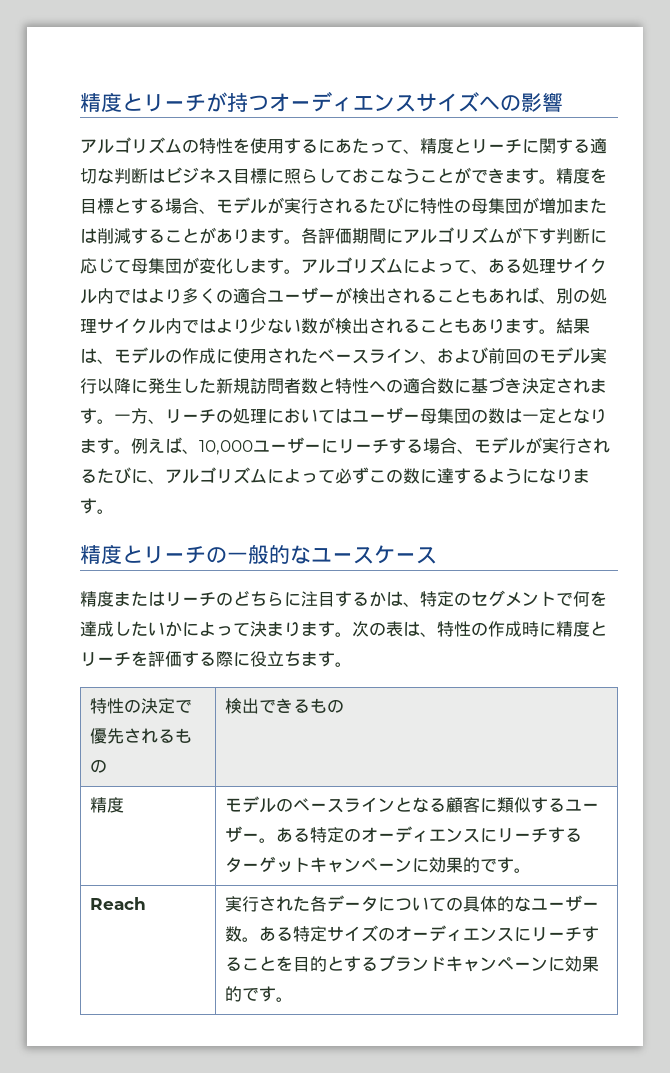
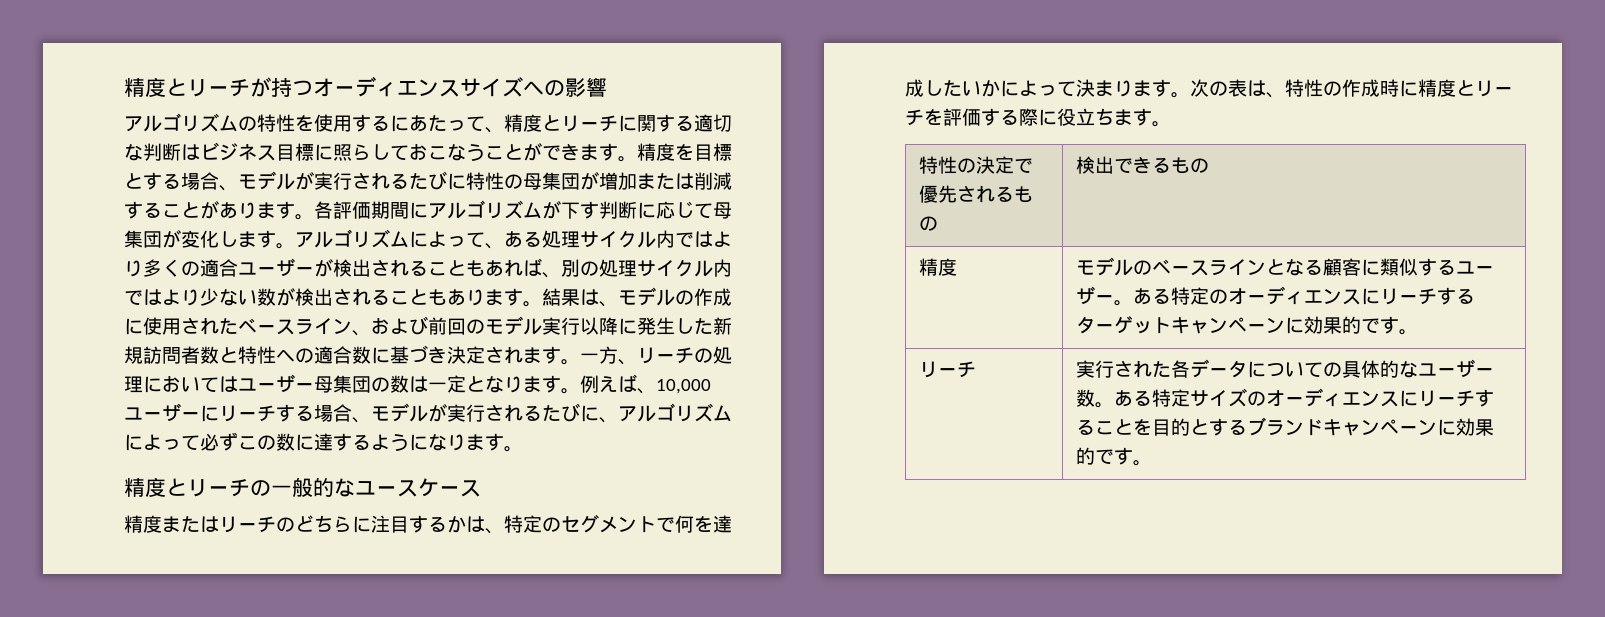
[90,897,147,910] Reach -> [919,361,977,378] リーチ

